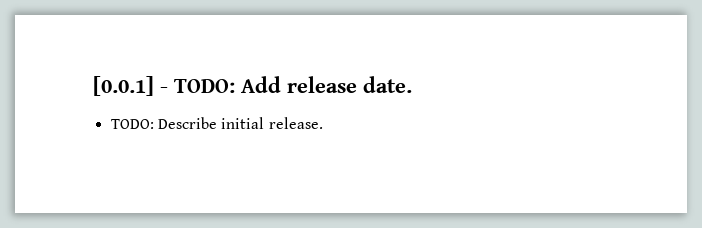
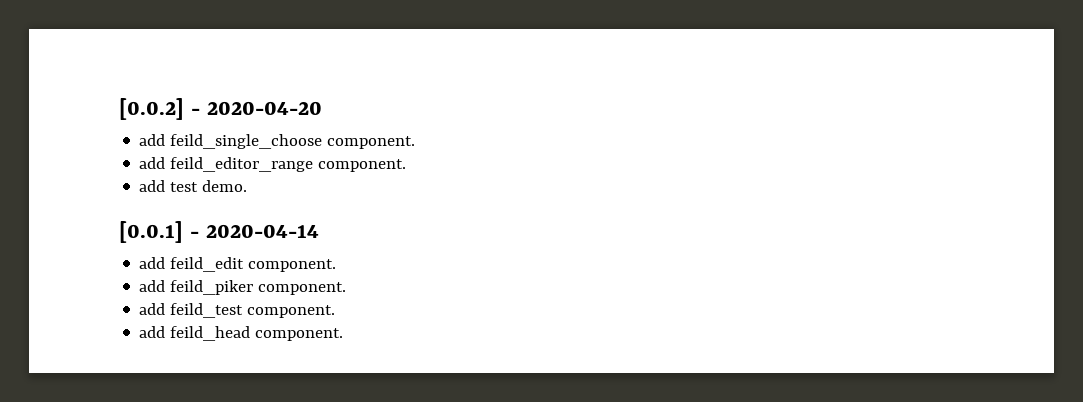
[93,76,412,96] [110,117,323,129] [0.0.1] - TODO: Add release date. // TODO: Describe initial release. -> [119,98,322,120] [139,134,416,149] [139,157,407,172] [139,180,248,192] [119,221,319,243] [139,257,337,272] [139,280,347,295] [139,303,336,318] [139,326,344,341] [0.0.2] - 2020-04-20 // add feild_single_choose component. // add feild_editor_range component. // add test demo. // [0.0.1] - 2020-04-14 // add feild_edit component. // add feild_piker component. // add feild_test component. // add feild_head component.

